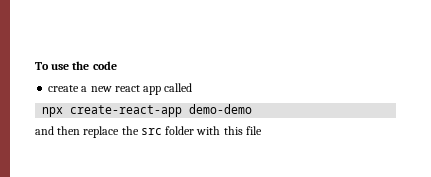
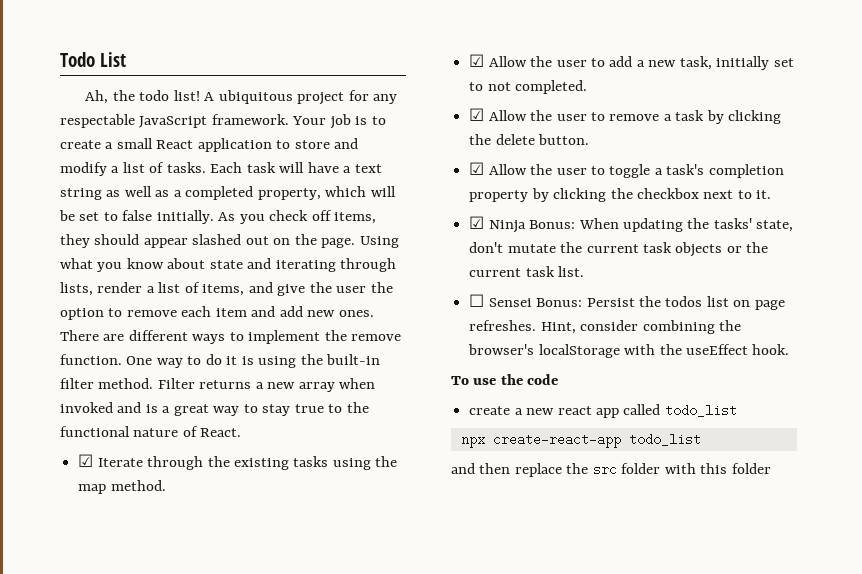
(35, 66) none -> [60,52,126,67] [85,90,398,105] [60,114,386,129] [60,138,359,152] [60,162,382,176] [60,186,396,200] [59,210,377,224] [60,234,399,248] [60,258,397,272] [60,282,393,296] [60,306,374,320] [60,330,402,344] [60,354,381,368] [60,378,376,392] [60,402,369,416] [60,426,242,437] [78,454,398,470] [78,480,166,494] [469,54,794,70] [469,80,588,94] [469,108,782,124] [469,134,590,145] [469,162,784,178] [469,188,772,202] [469,216,794,233] [469,242,769,257] [469,266,585,277] [469,294,785,310] [469,320,741,334] [468,344,790,358] Todo List // Ah, the todo list! A ubiquitous project for any respectable JavaScript framework. Your job is to create a small React application to store and modify a list of tasks. Each task will have a text string as well as a completed property, which will be set to false initially. As you check off items, they should appear slashed out on the page. Using what you know about state and iterating through lists, render a list of items, and give the user the option to remove each item and add new ones. There are different ways to implement the remove function. One way to do it is using the built-in filter method. Filter returns a new array when invoked and is a great way to stay true to the functional nature of React. // ☑ Iterate through the existing tasks using the map method. // ☑ Allow the user to add a new task, initially set to not completed. // ☑ Allow the user to remove a task by clicking the delete button. // ☑ Allow the user to toggle a task's completion property by clicking the checkbox next to it. // ☑ Ninja Bonus: When updating the tasks' state, don't mutate the current task objects or the current task list. // ☐ Sensei Bonus: Persist the todos list on page refreshes. Hint, consider combining the browser's localStorage with the useEffect hook. //
(193, 87) none -> [664,404,737,417] todo_list
[189,104,253,114] demo-demo -> [628,433,701,446] todo_list
[245,126,262,135] file -> [731,463,771,474] folder

